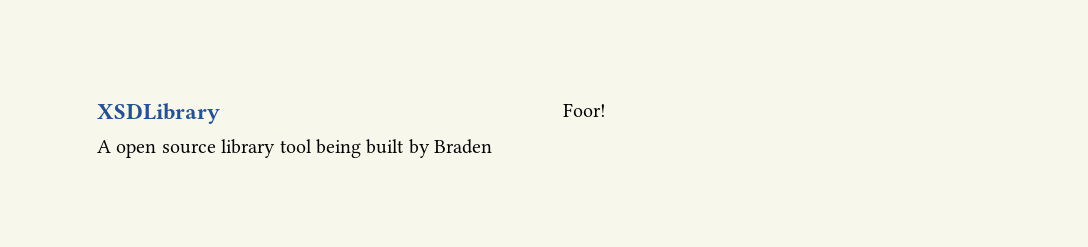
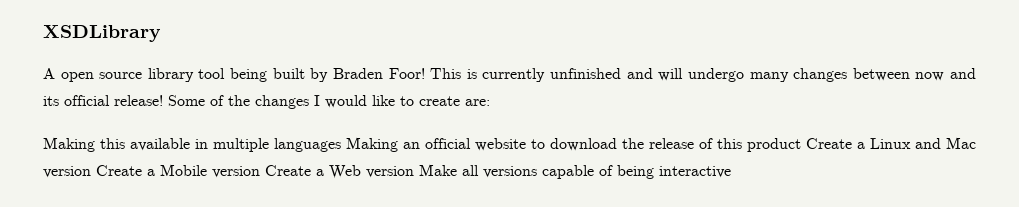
(606, 110) none -> [430,68,976,82] [43,95,490,109] [43,137,976,152] [43,164,731,179] This is currently unfinished and will undergo many changes between now and its official release! Some of the changes I would like to create are: // Making this available in multiple languages Making an official website to download the release of this product Create a Linux and Mac version Create a Mobile version Create a Web version Make all versions capable of being interactive

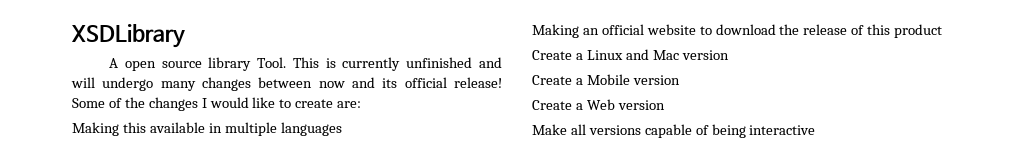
[198,68,425,82] tool being built by Braden Foor! -> [257,57,287,68] Tool.
(341, 145) none -> (342, 129) //
(801, 145) none -> (943, 31) //
(91, 172) none -> (729, 55) //
(260, 172) none -> (680, 80) //
(414, 172) none -> (665, 105) //

